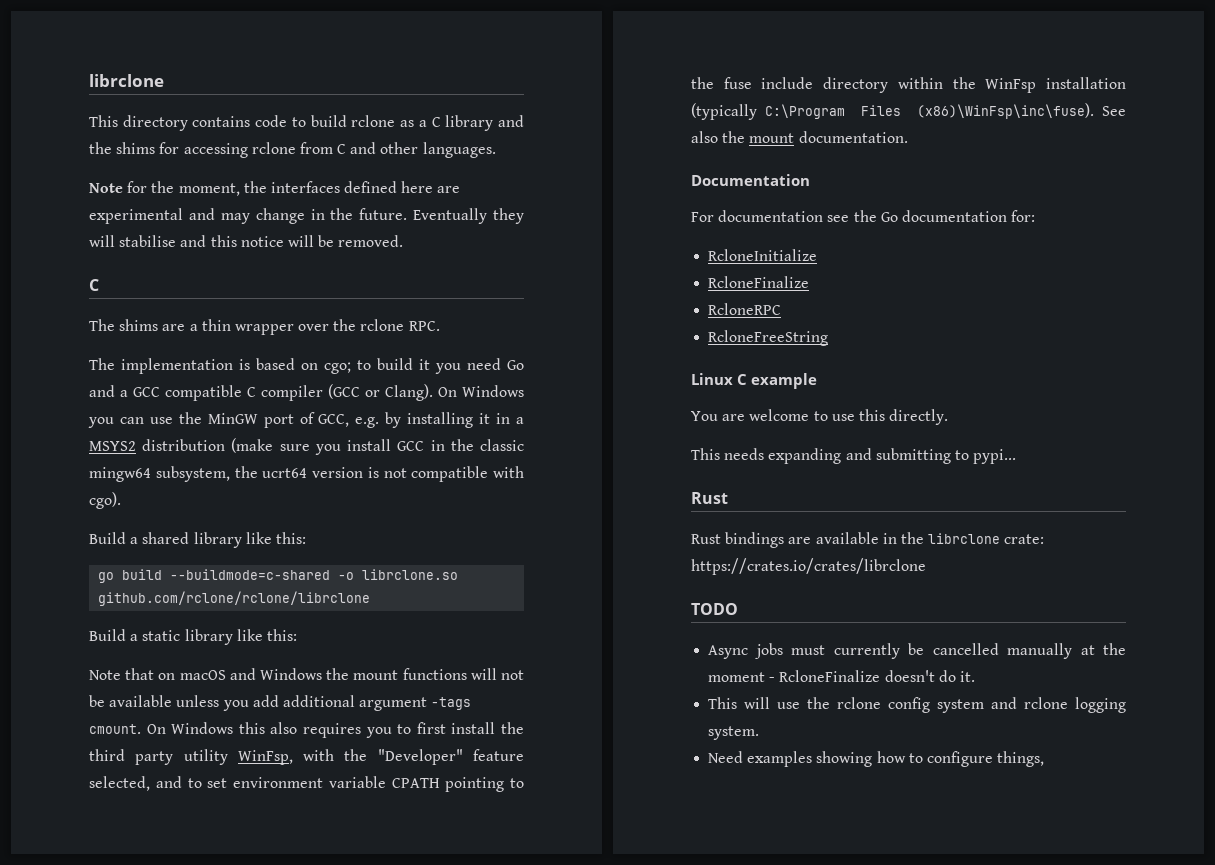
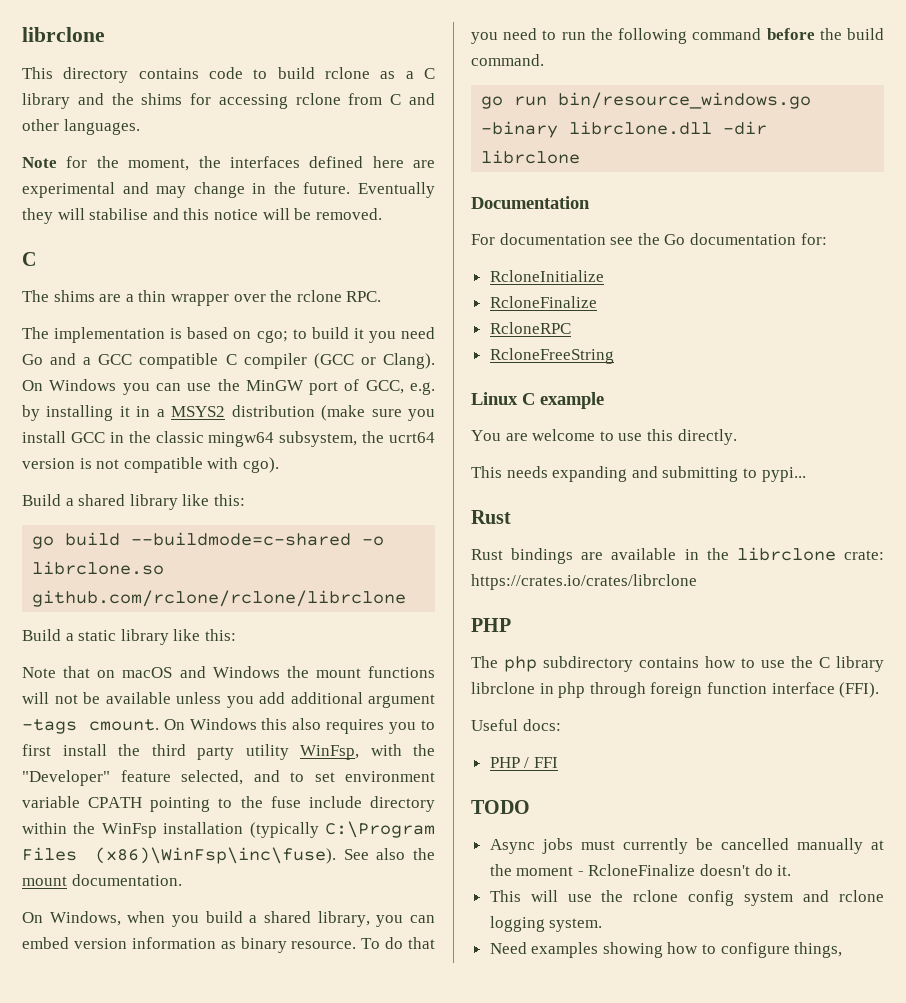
(908, 137) none -> [22,911,435,927] [22,937,435,953] [471,28,884,44] [471,54,544,66] [481,92,812,109] [481,121,768,138] [481,150,581,164] // On Windows, when you build a shared library, you can embed version information as binary resource. To do that you need to run the following command before the build command. // go run bin/resource_windows.go -binary librclone.dll -dir librclone
(926, 566) none -> [471,618,511,632] [471,656,884,672] [471,682,880,698] [471,719,561,731] [489,757,558,768] // PHP // The php subdirectory contains how to use the C library librclone in php through foreign function interface (FFI). // Useful docs: // PHP / FFI

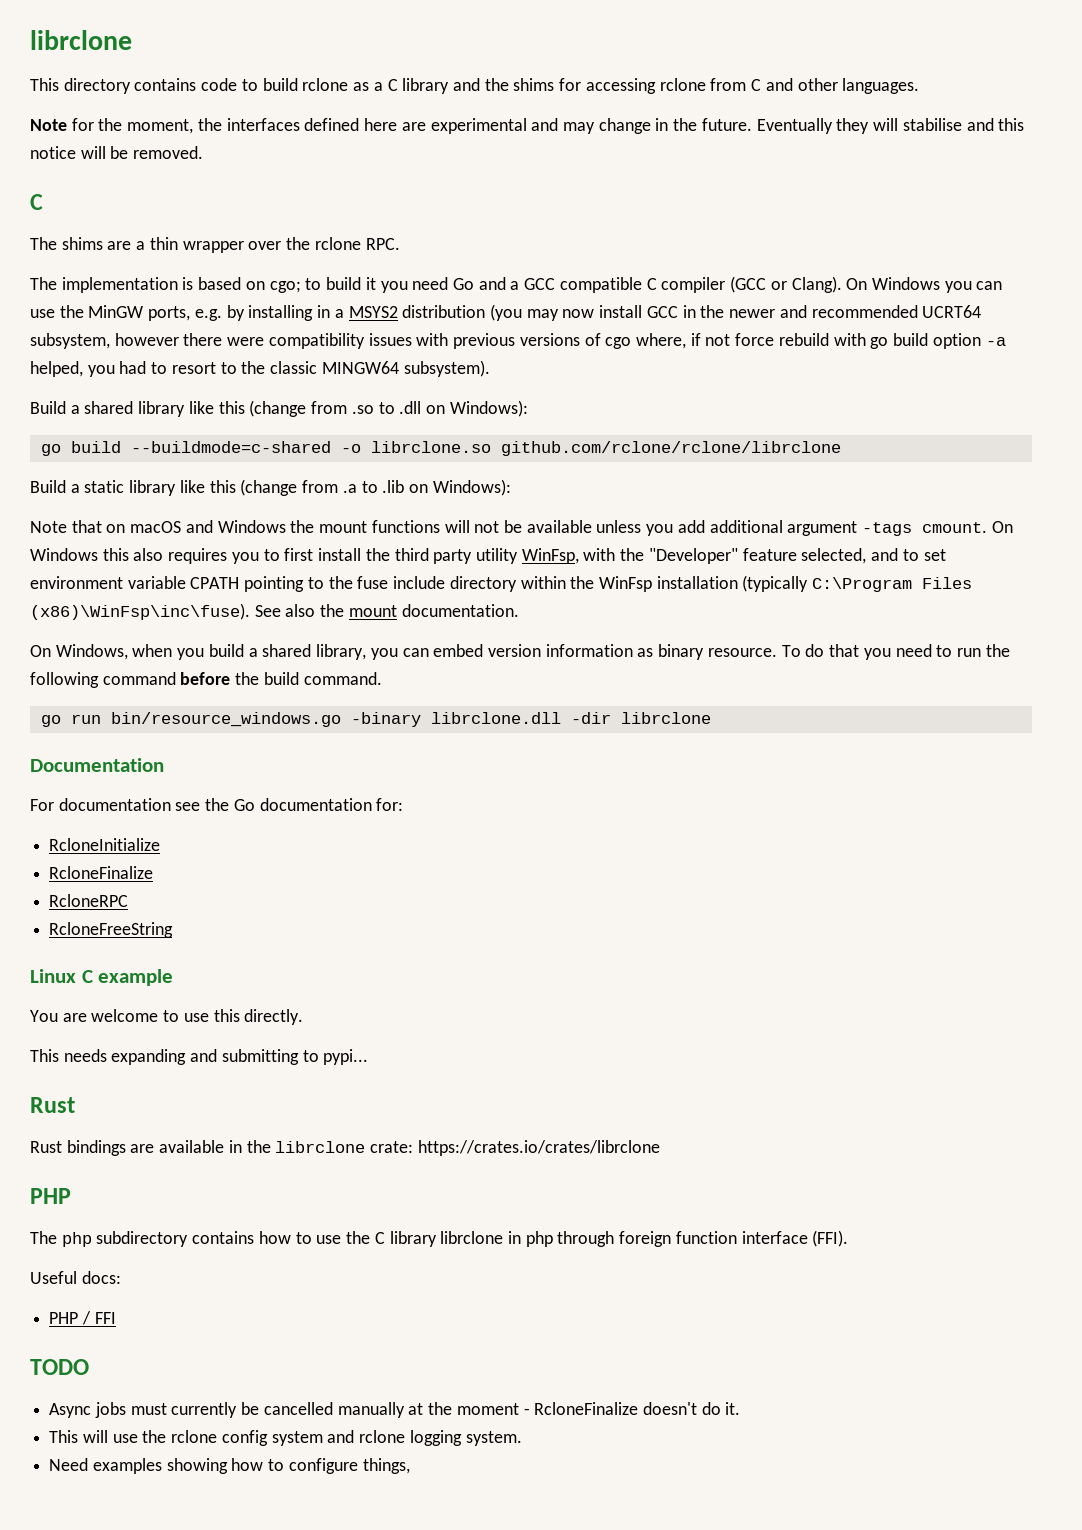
[309,379,404,395] port of GCC, -> [148,306,191,321] ports,
[119,406,130,417] it -> (314, 313) none
[321,405,436,421] (make sure you -> [489,304,595,321] (you may now
[155,431,435,447] [22,457,279,473] classic mingw64 subsystem, the ucrt64 version is not compatible with cgo). -> [729,305,982,318] [30,333,1006,349] [30,360,490,377] newer and recommended UCRT64 subsystem, however there were compatibility issues with previous versions of cgo where, if not force rebuild with go build option -a helped, you had to resort to the classic MINGW64 subsystem).
[213,494,245,506] this: -> [218,400,528,417] this (change from .so to .dll on Windows):
[204,629,236,641] this: -> [209,479,511,496] this (change from .a to .lib on Windows):

